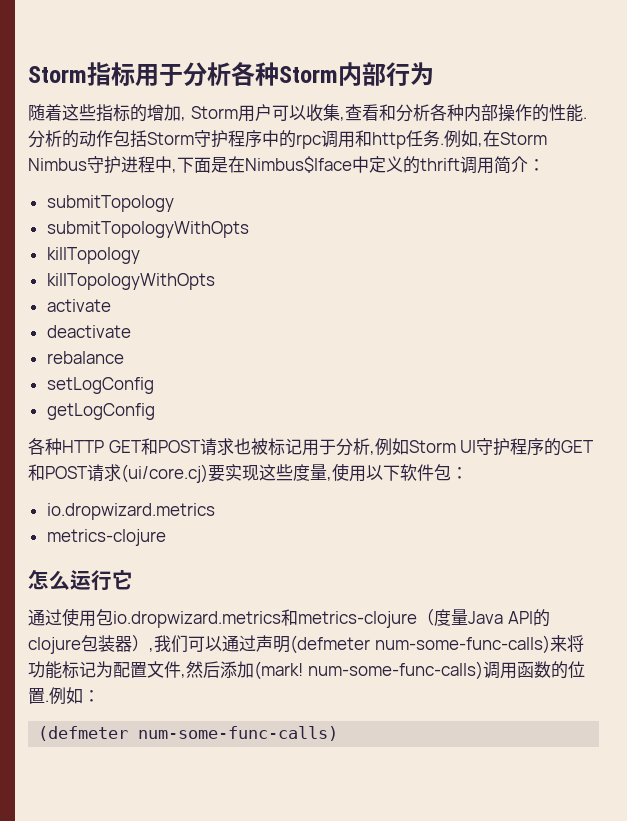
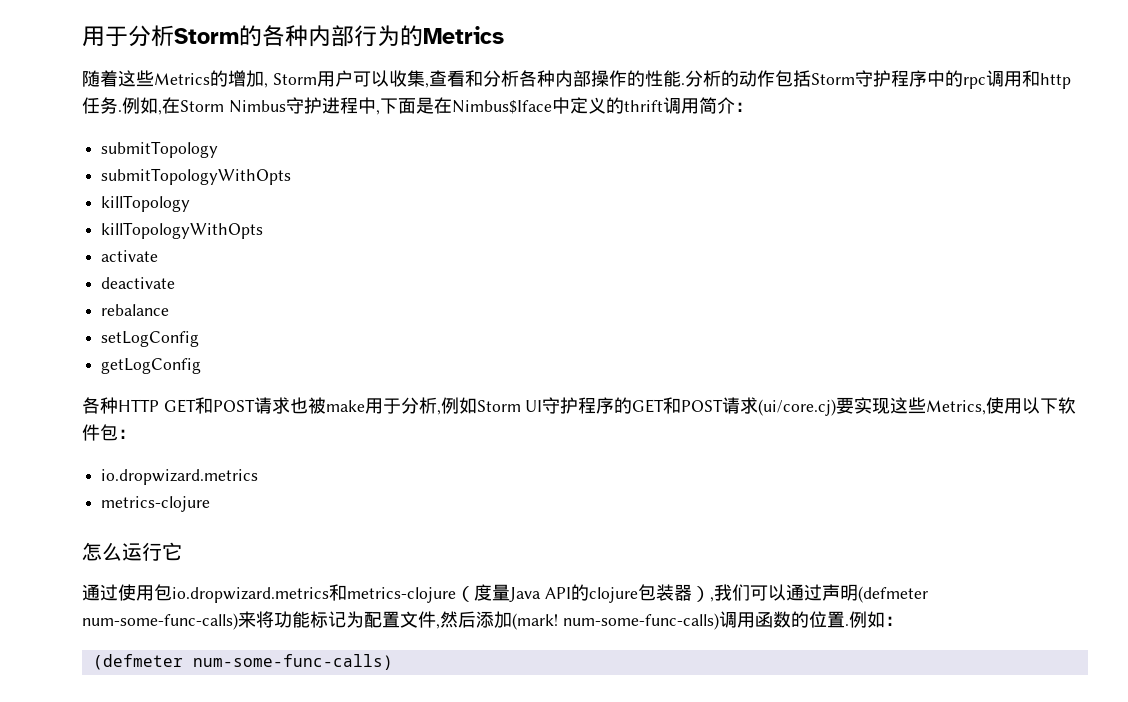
[28,61,338,87] Storm指标用于分析各种Storm -> [82,25,308,47] 用于分析Storm的各种
(434, 74) none -> [400,25,504,47] 的Metrics
[96,104,130,122] 指标 -> [154,73,210,85] Metrics
[267,438,302,456] 标记 -> [325,400,365,412] make
[293,464,332,481] 度量, -> [926,400,987,415] Metrics,

